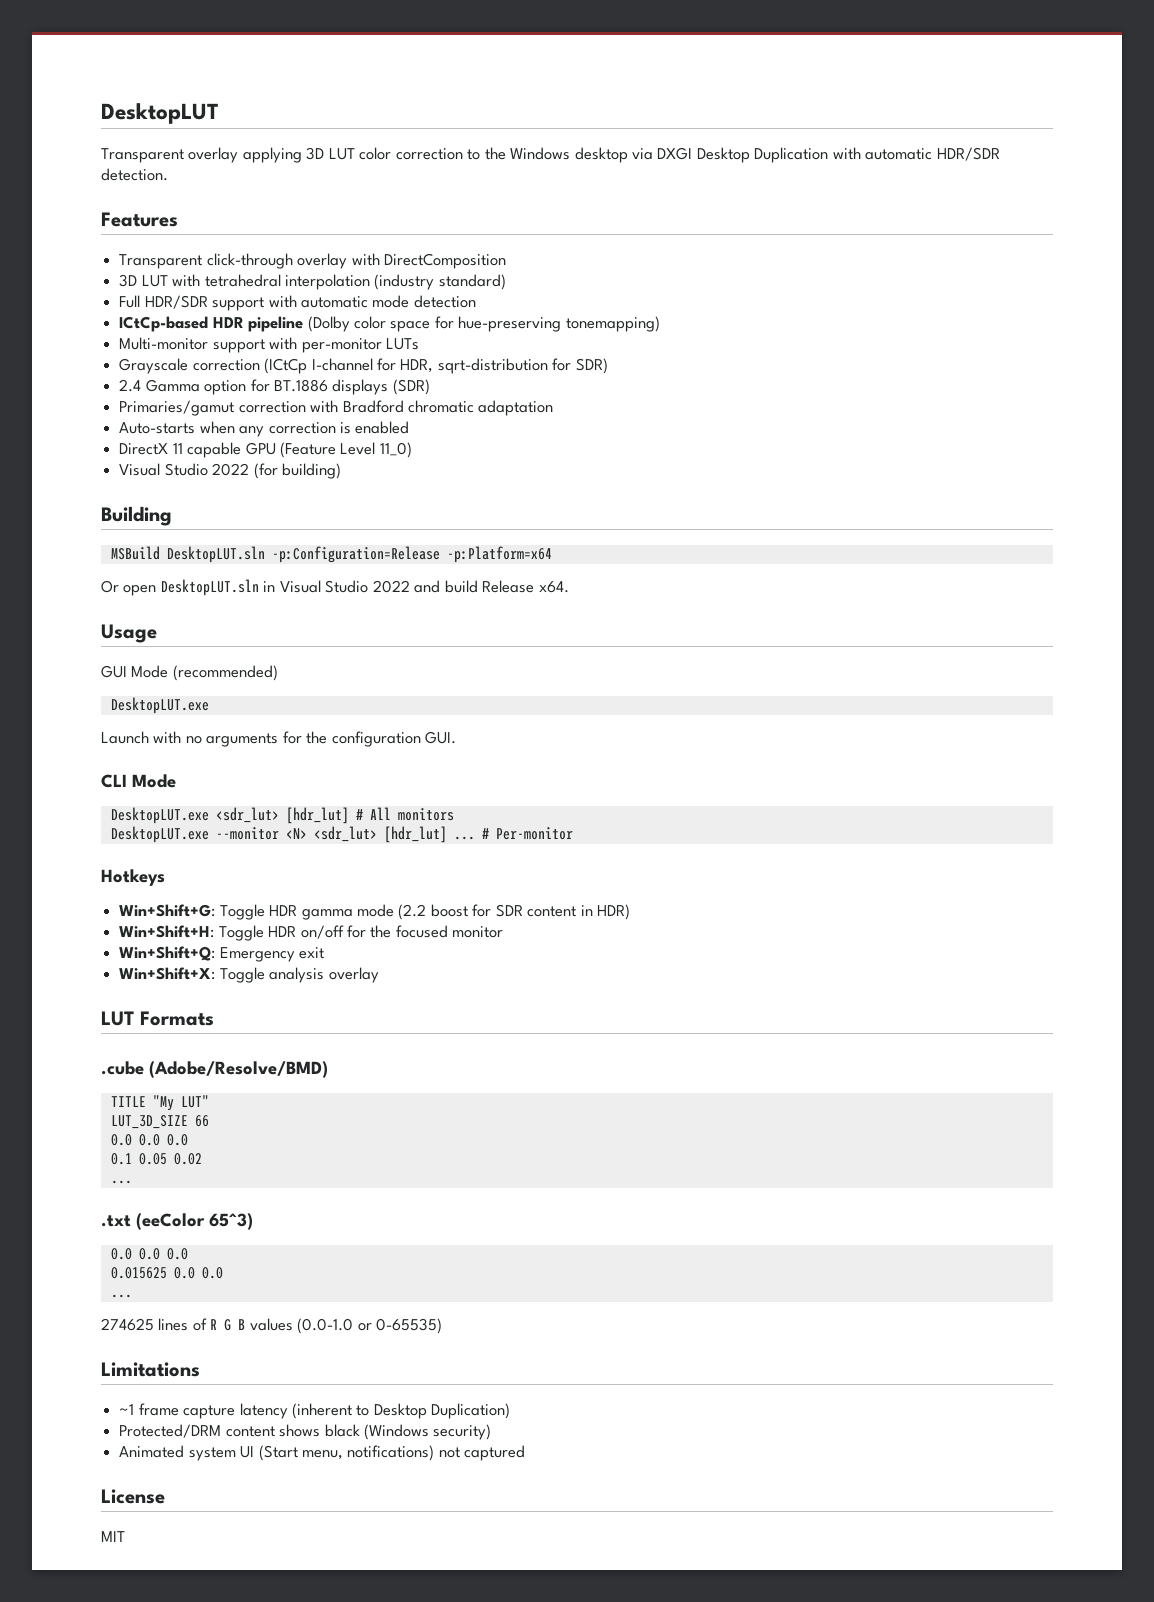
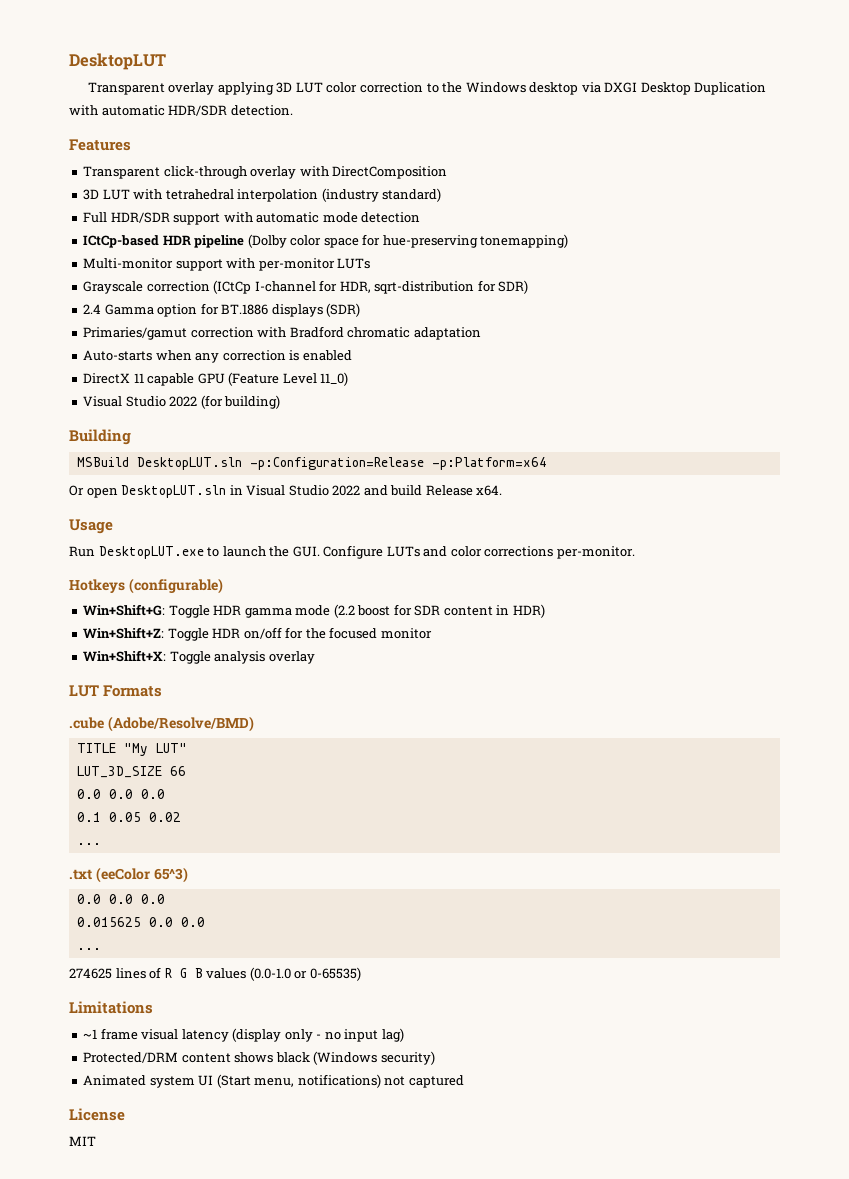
[101,665,278,681] [110,697,209,714] [101,731,457,747] [101,774,176,788] [110,807,454,824] [110,826,573,843] GUI Mode (recommended) // DesktopLUT.exe // Launch with no arguments for the configuration GUI. // CLI Mode // DesktopLUT.exe <sdr_lut> [hdr_lut] # All monitors // DesktopLUT.exe --monitor <N> <sdr_lut> [hdr_lut] ... # Per-monitor -> [69,545,635,559] Run DesktopLUT.exe to launch the GUI. Configure LUTs and color corrections per-monitor.
(165, 877) none -> [128,578,223,594] (configurable)
[119,925,215,938] Win+Shift+H: -> [83,627,165,639] Win+Shift+Z:
[119,946,325,962] // Win+Shift+Q: Emergency exit -> (432, 633) none
[183,1403,511,1419] capture latency (inherent to Desktop Duplication) -> [141,1028,404,1042] visual latency (display only - no input lag)

